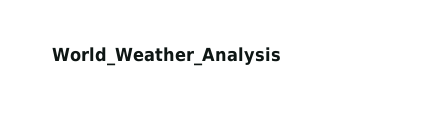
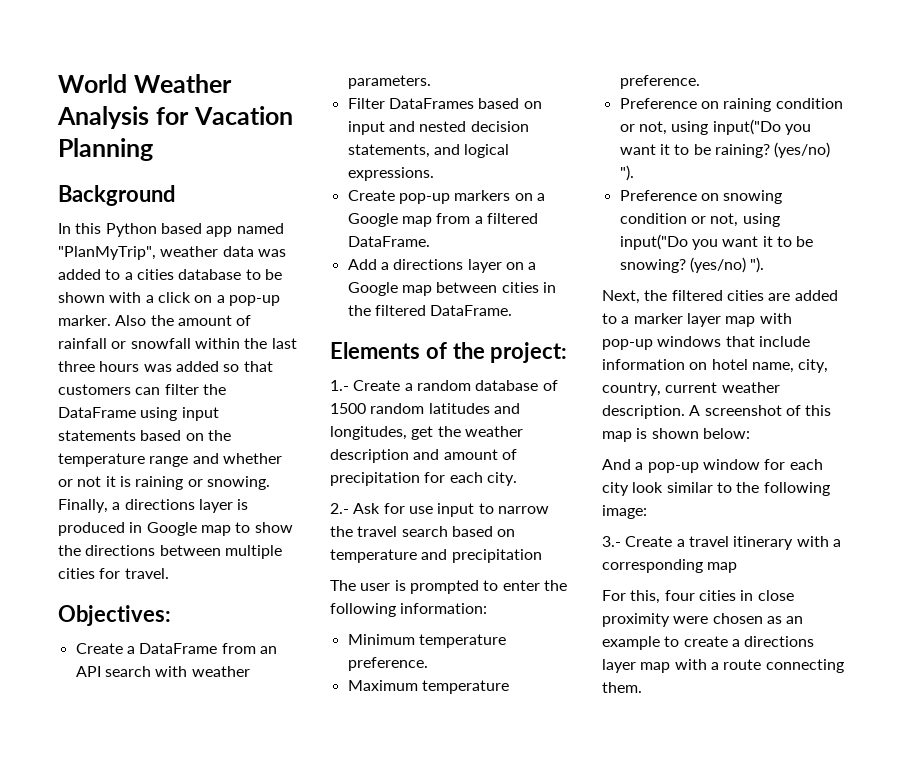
[52,47,281,66] World_Weather_Analysis -> [58,74,232,93] [57,106,293,129] [58,138,153,161] [58,185,175,206] [58,223,284,237] [58,246,286,260] [58,269,282,280] [58,292,280,306] [58,315,252,326] [58,338,297,349] [58,361,273,372] [58,384,226,395] [58,407,219,421] [58,430,231,441] [58,453,282,467] [58,476,270,490] [58,499,249,513] [58,522,293,536] [58,545,282,559] [58,568,169,579] [58,605,171,626] [75,643,277,654] [75,666,250,677] [347,75,431,89] [347,98,542,109] [347,121,529,135] [347,144,510,158] [347,167,434,181] [347,190,545,204] [347,213,538,227] [347,236,430,247] [347,259,537,273] [347,282,556,296] [347,305,513,316] [330,342,568,363] [330,380,558,391] [330,403,520,414] [330,426,523,440] [330,449,517,463] [330,472,517,486] [330,503,549,517] [330,526,516,537] [330,549,542,563] [330,580,567,594] [330,603,488,617] [347,634,506,648] [347,657,428,671] [347,680,509,694] [619,75,700,89] [619,98,843,112] [619,119,811,135] [619,142,831,158] [619,165,634,181] [619,190,783,204] [619,213,780,227] [619,234,814,250] [619,257,765,273] [602,290,838,304] [602,313,792,327] [602,336,810,350] [602,359,829,373] [602,382,780,396] [602,405,832,419] [602,428,750,442] [602,459,823,473] [602,482,830,496] [602,505,647,519] [602,536,841,550] [602,559,738,573] [602,590,794,604] [602,613,804,627] [602,636,815,650] [602,659,844,673] [602,682,642,693] World Weather Analysis for Vacation Planning // Background // In this Python based app named "PlanMyTrip", weather data was added to a cities database to be shown with a click on a pop-up marker. Also the amount of rainfall or snowfall within the last three hours was added so that customers can filter the DataFrame using input statements based on the temperature range and whether or not it is raining or snowing. Finally, a directions layer is produced in Google map to show the directions between multiple cities for travel. // Objectives: // Create a DataFrame from an API search with weather parameters. // Filter DataFrames based on input and nested decision statements, and logical expressions. // Create pop-up markers on a Google map from a filtered DataFrame. // Add a directions layer on a Google map between cities in the filtered DataFrame. // Elements of the project: // 1.- Create a random database of 1500 random latitudes and longitudes, get the weather description and amount of precipitation for each city. // 2.- Ask for use input to narrow the travel search based on temperature and precipitation // The user is prompted to enter the following information: // Minimum temperature preference. // Maximum temperature preference. // Preference on raining condition or not, using input("Do you want it to be raining? (yes/no) "). // Preference on snowing condition or not, using input("Do you want it to be snowing? (yes/no) "). // Next, the filtered cities are added to a marker layer map with pop-up windows that include information on hotel name, city, country, current weather description. A screenshot of this map is shown below: // And a pop-up window for each city look similar to the following image: // 3.- Create a travel itinerary with a corresponding map // For this, four cities in close proximity were chosen as an example to create a directions layer map with a route connecting them.

